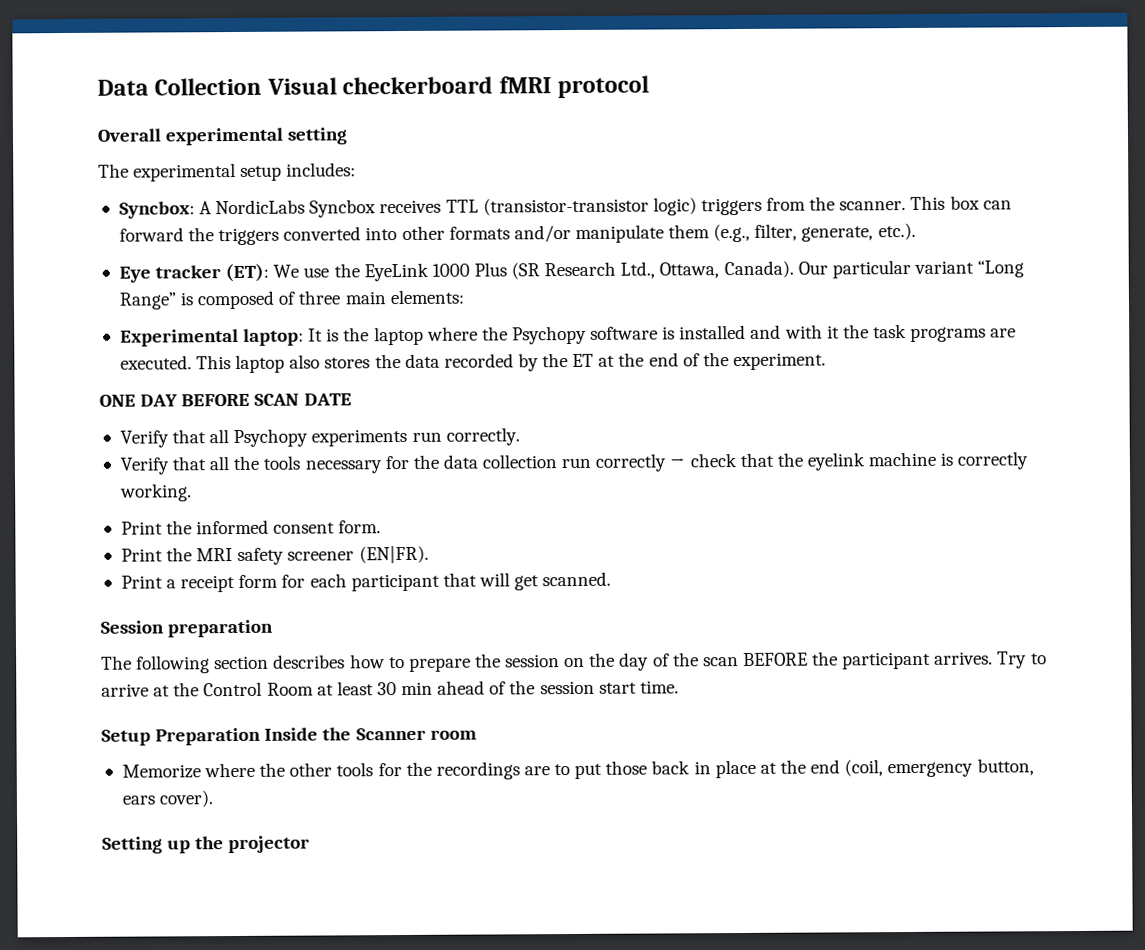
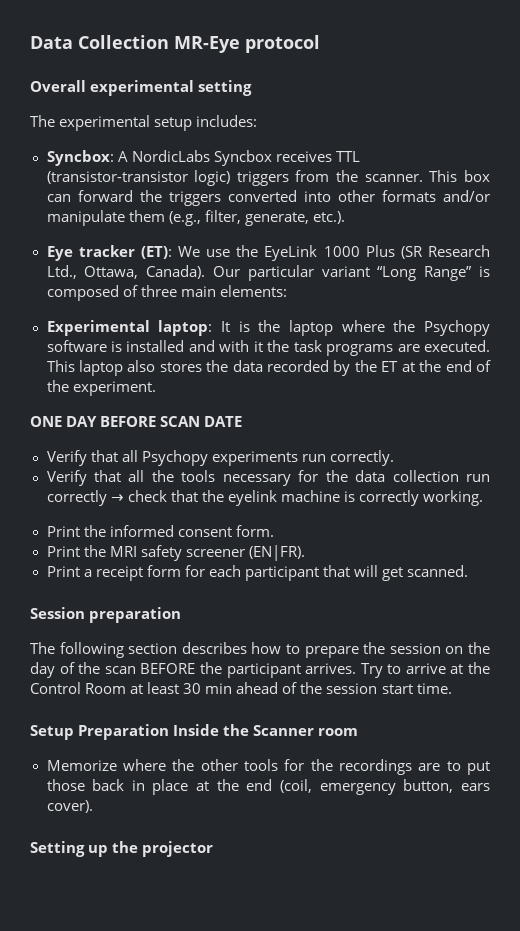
[266,76,552,95] Visual checkerboard fMRI -> [174,36,240,53] MR-Eye

